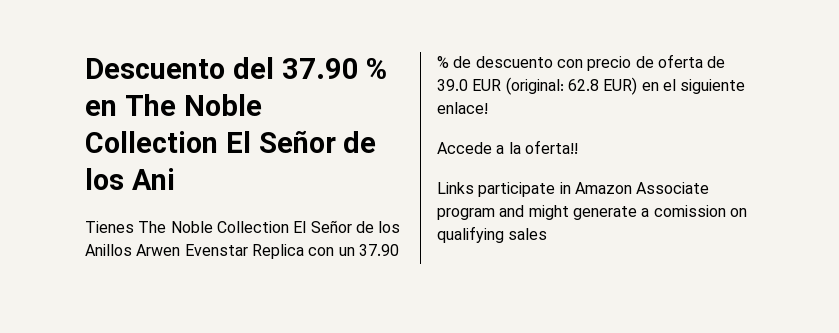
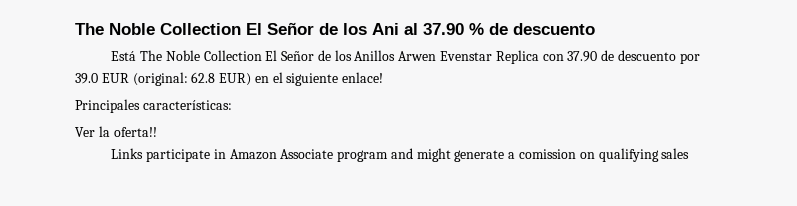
[85,57,388,79] [85,100,117,116] Descuento del 37.90 % en -> (75, 29) none
[85,221,134,233] // Tienes -> [404,23,595,35] [111,51,137,61] al 37.90 % de descuento // Está
[338,244,399,256] [437,54,726,71] un 37.90 % de descuento con precio de oferta de -> [567,50,700,64] 37.90 de descuento por
[437,142,505,154] Accede a -> [75,99,232,113] [75,127,95,137] Principales características: // Ver

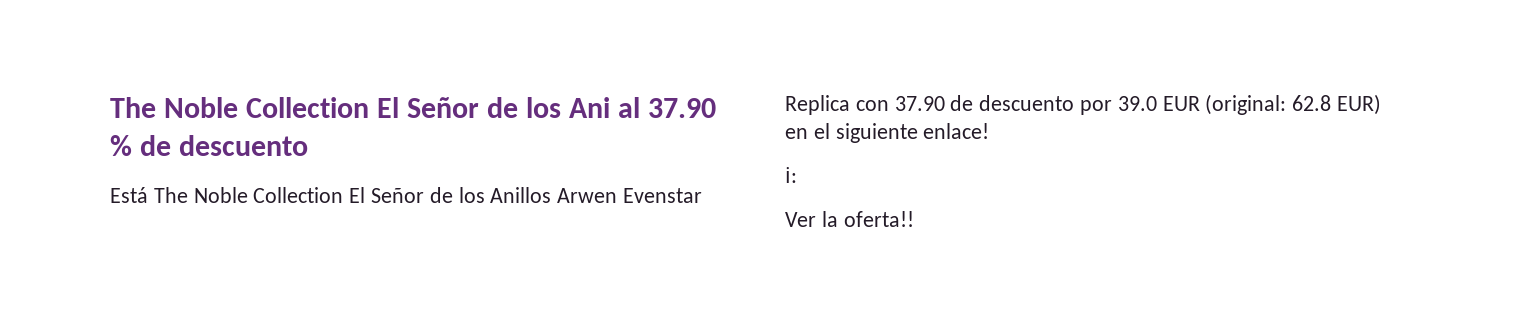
[75,99,232,113] Principales características: -> [785,167,797,183] ℹ:
[111,148,690,162] // Links participate in Amazon Associate program and might generate a comission on qualifying sales -> (914, 219) none

